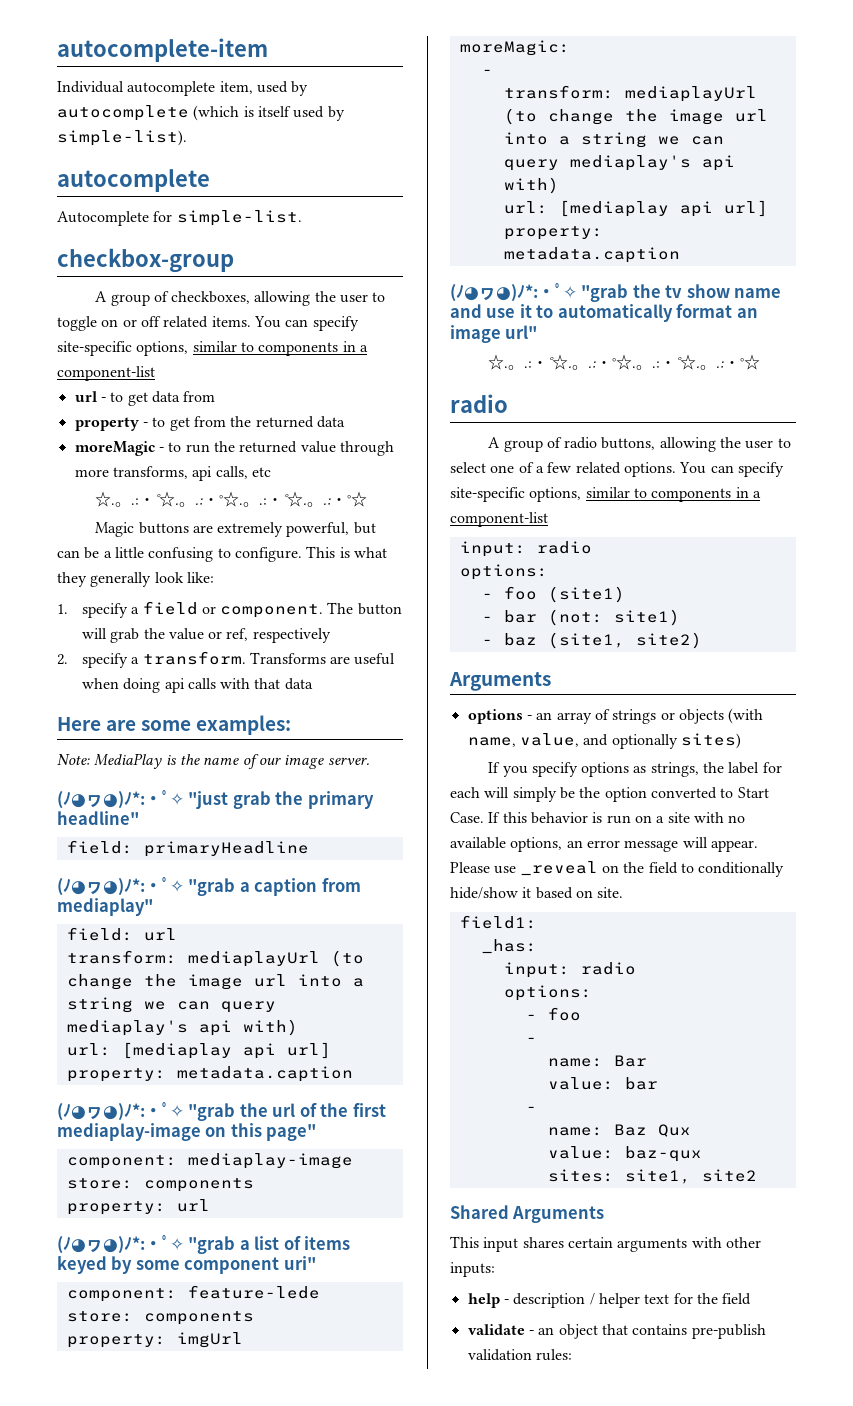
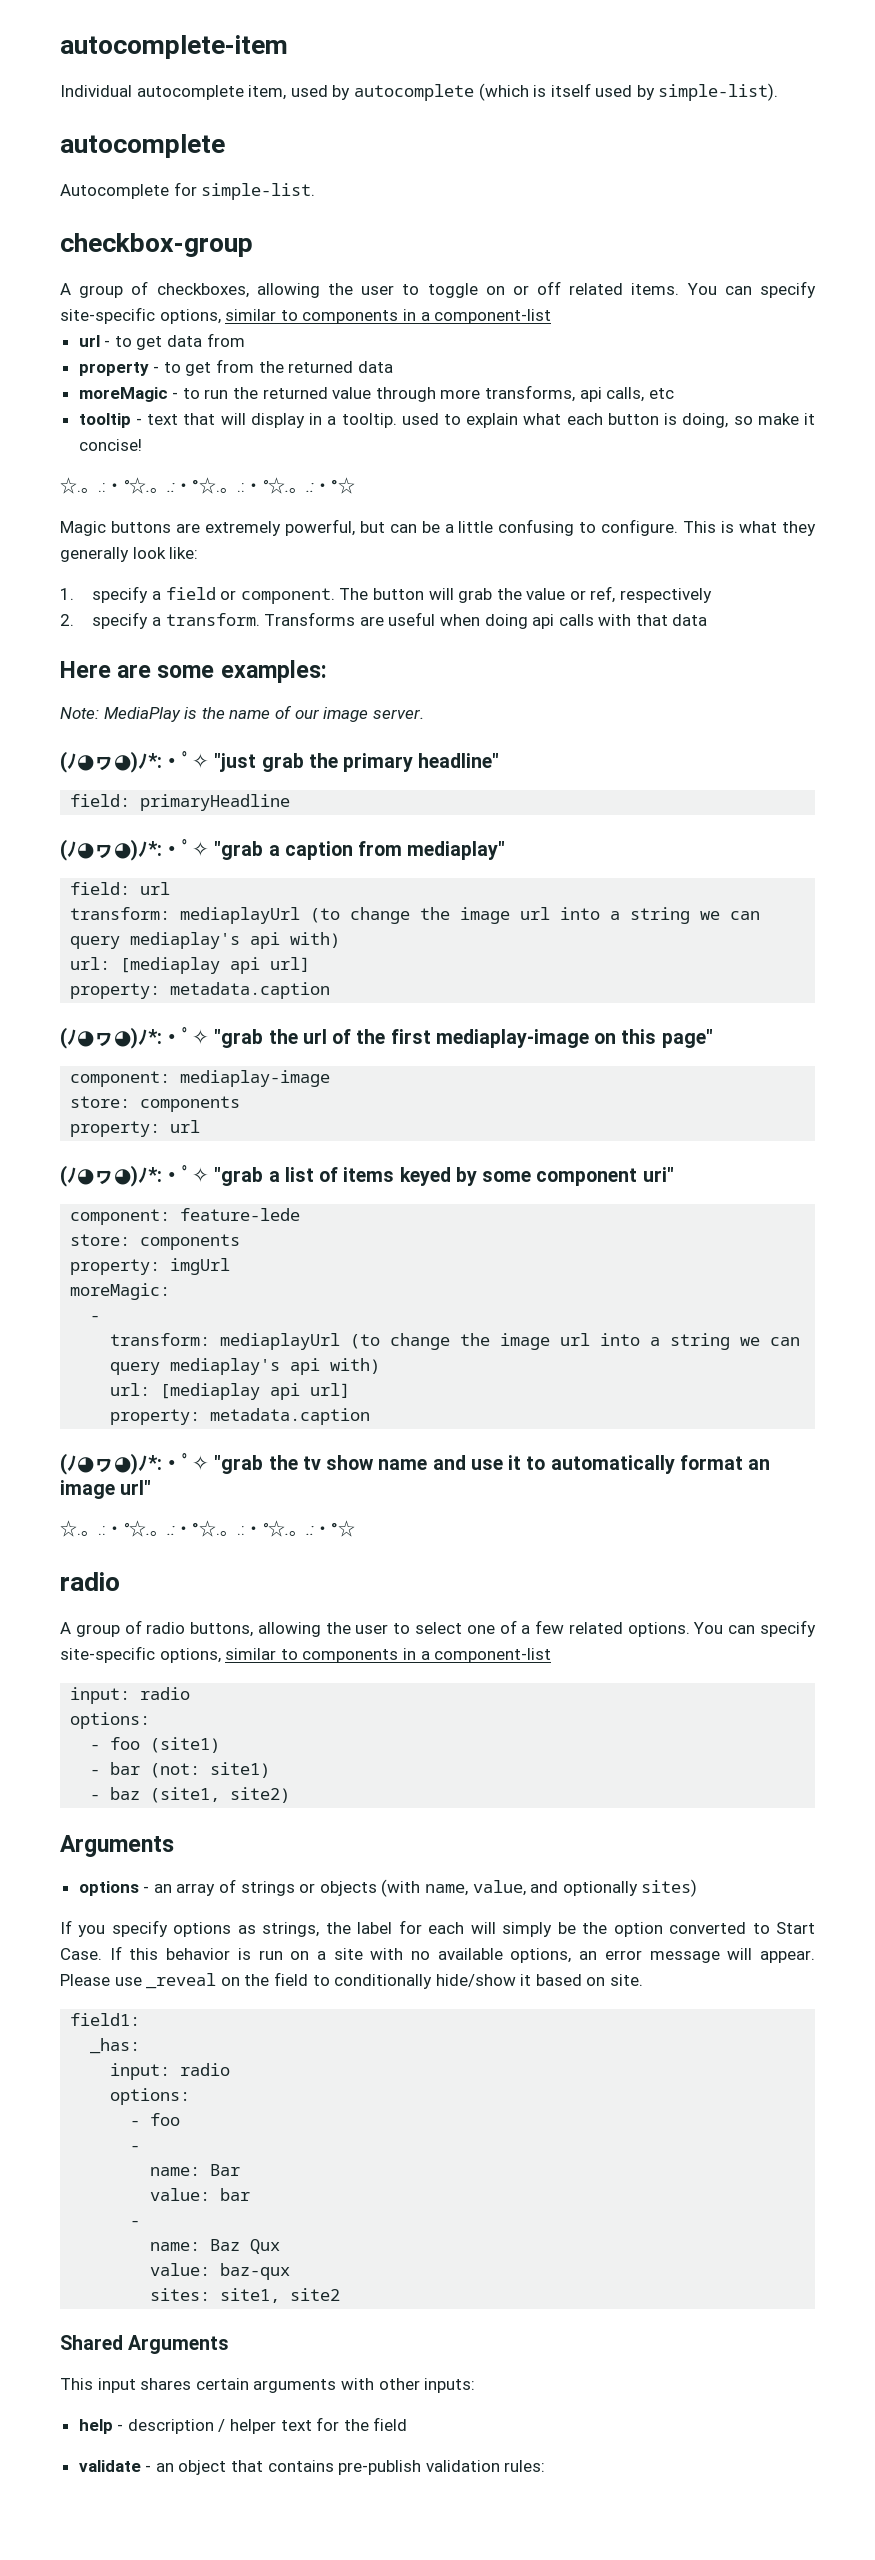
(271, 472) none -> [78,413,815,428] [78,439,142,451] // tooltip - text that will display in a tooltip. used to explain what each button is doing, so make it concise!

